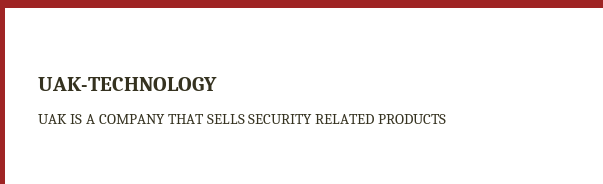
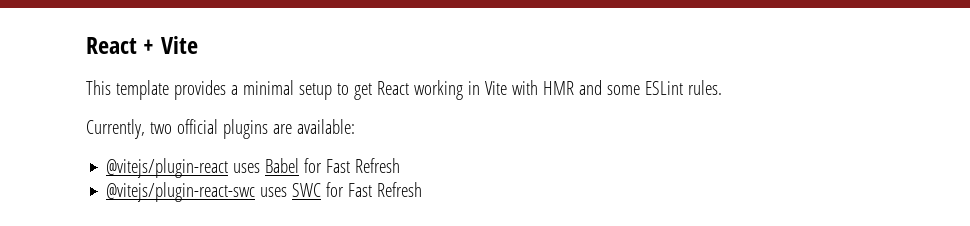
[38,77,217,91] [38,114,447,124] UAK-TECHNOLOGY // UAK IS A COMPANY THAT SELLS SECURITY RELATED PRODUCTS -> [86,36,198,54] [86,80,722,100] [86,119,355,139] [106,158,401,178] [106,182,423,202] React + Vite // This template provides a minimal setup to get React working in Vite with HMR and some ESLint rules. // Currently, two official plugins are available: // @vitejs/plugin-react uses Babel for Fast Refresh // @vitejs/plugin-react-swc uses SWC for Fast Refresh

